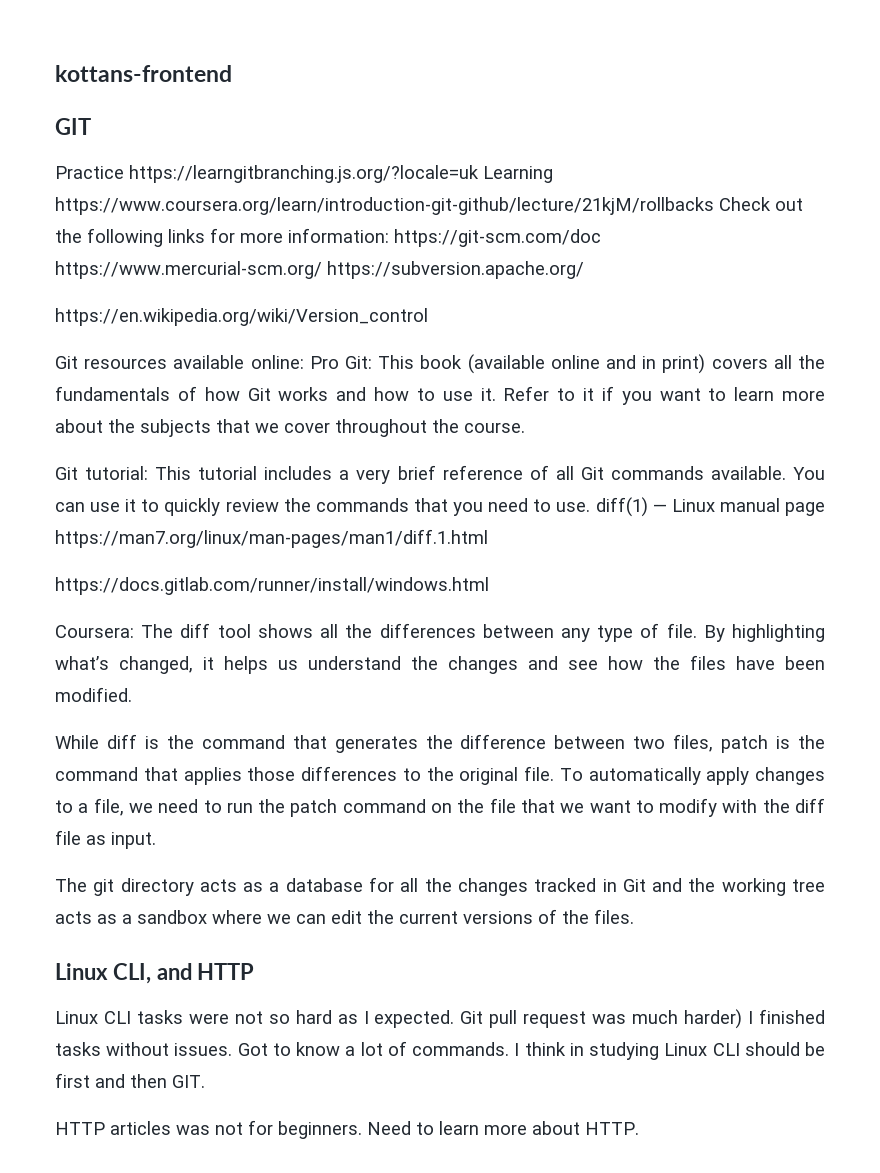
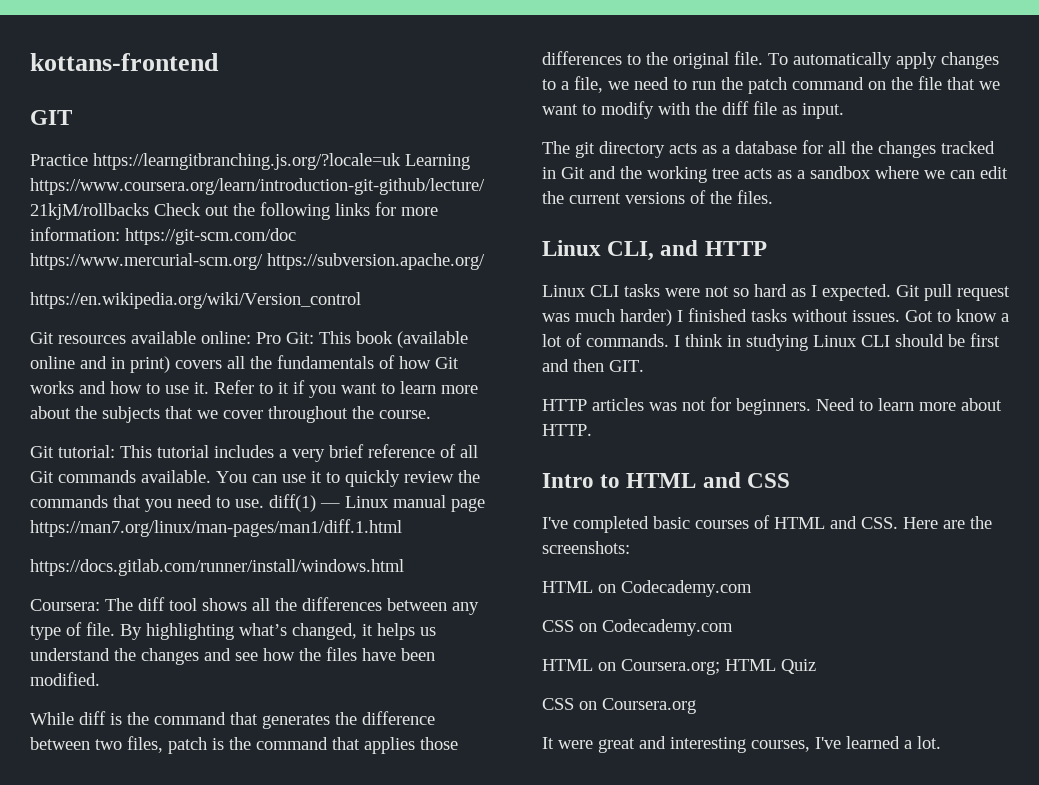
(639, 1128) none -> [542,472,790,488] [542,515,992,533] [542,541,630,554] [542,580,752,597] [542,619,733,636] [542,659,816,675] [542,698,696,714] [542,736,941,753] // Intro to HTML and CSS // I've completed basic courses of HTML and CSS. Here are the screenshots: // HTML on Codecademy.com // CSS on Codecademy.com // HTML on Coursera.org; HTML Quiz // CSS on Coursera.org // It were great and interesting courses, I've learned a lot.

